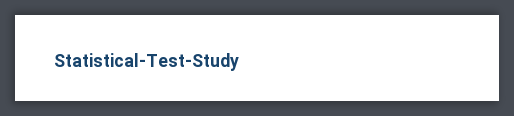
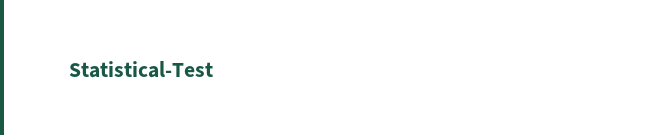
[54,53,239,71] Statistical-Test-Study -> [69,61,213,78] Statistical-Test

